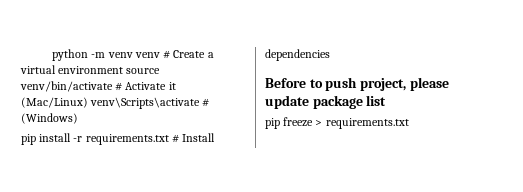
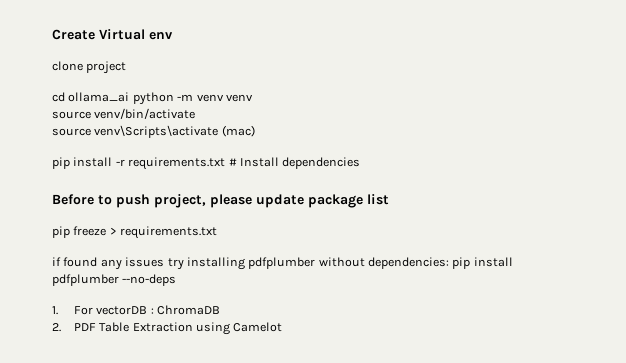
[52,49,214,61] [20,65,161,74] [20,81,176,92] [21,97,210,109] [21,113,78,124] python -m venv venv # Create a virtual environment source venv/bin/activate # Activate it (Mac/Linux) venv\Scripts\activate # (Windows) -> [52,29,173,40] [52,61,127,74] [52,92,253,105] [52,108,196,119] [52,125,255,138] Create Virtual env // clone project // cd ollama_ai python -m venv venv // source venv/bin/activate // source venv\Scripts\activate (mac)
(409, 123) none -> [52,257,513,270] [52,274,177,286] [52,305,220,315] [52,322,283,335] // if found any issues try installing pdfplumber without dependencies: pip install pdfplumber --no-deps // 1. For vectorDB : ChromaDB // 2. PDF Table Extraction using Camelot

